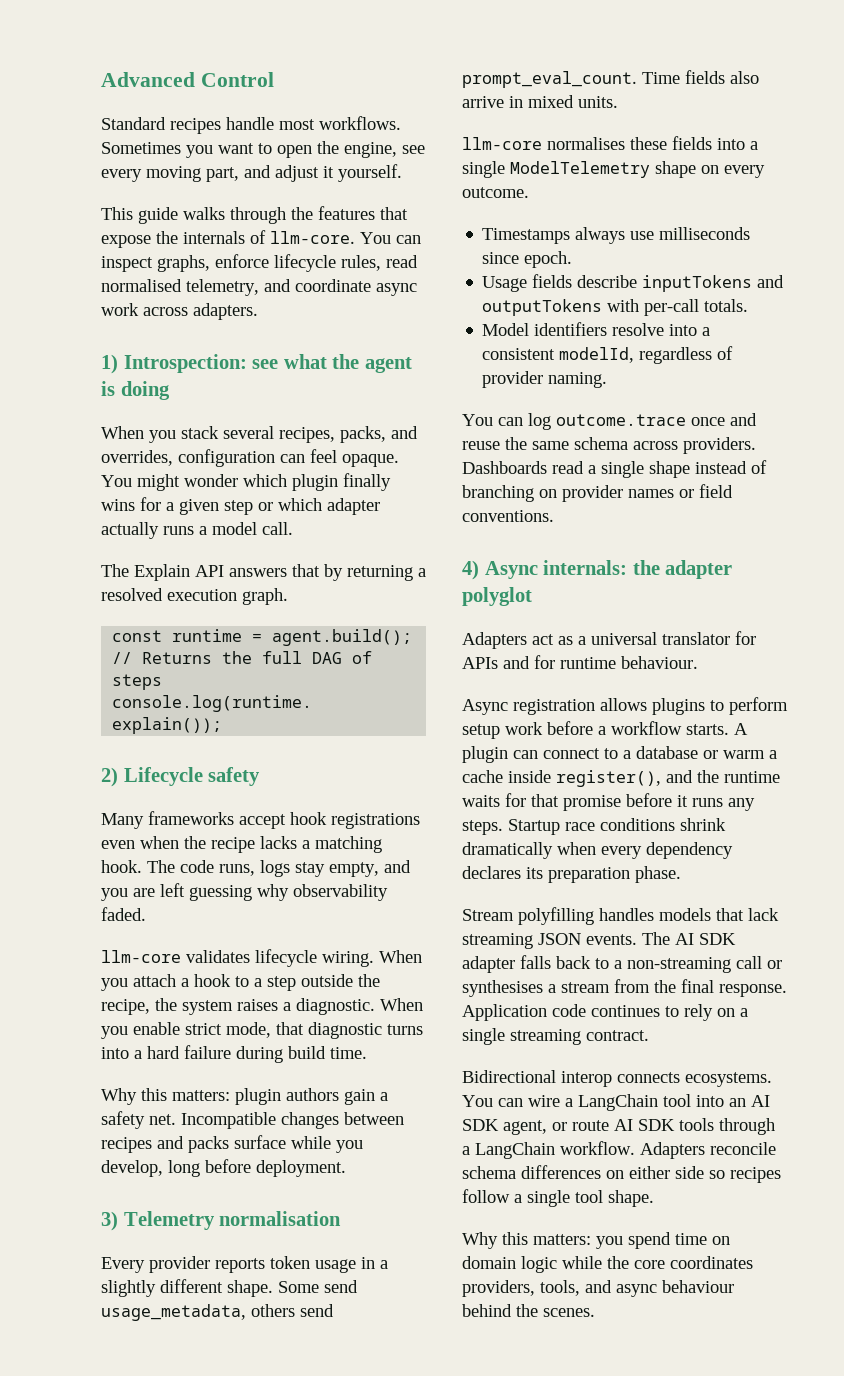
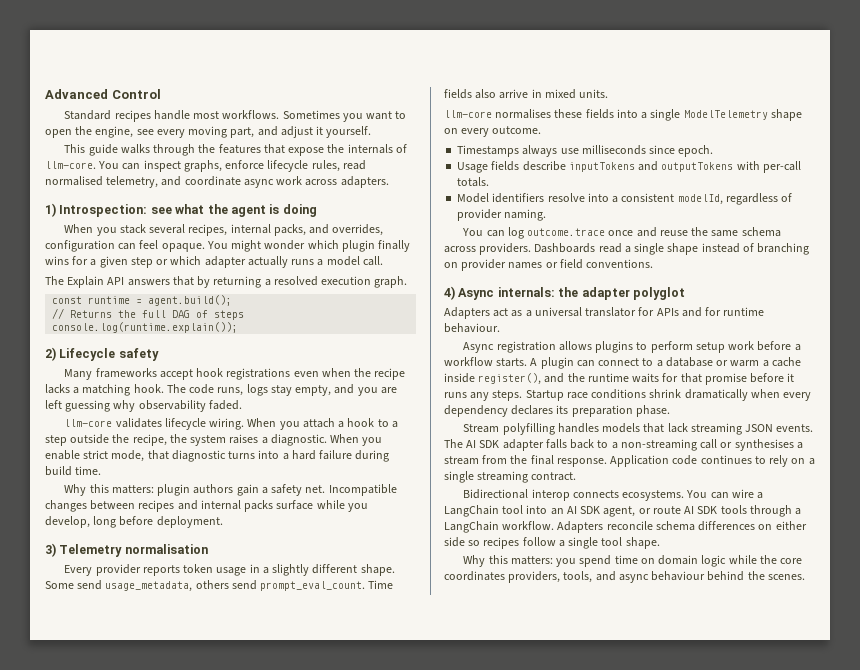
(335, 435) none -> [230,224,271,234] internal
(184, 1142) none -> [200,500,241,510] internal

